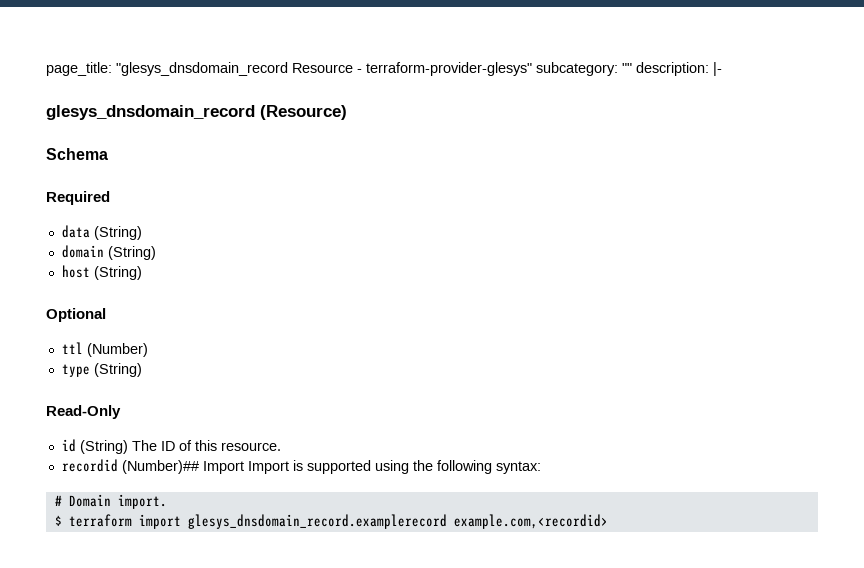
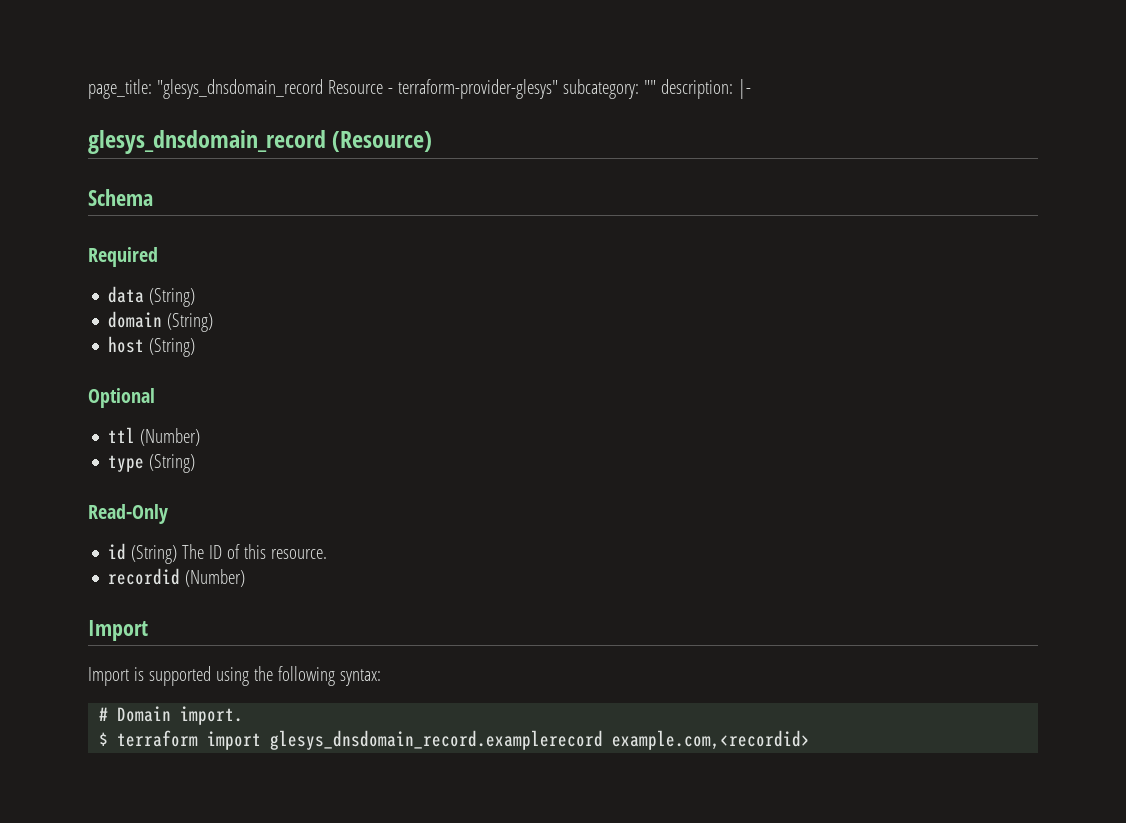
[121,460,244,474] (Number)## Import -> [185,569,246,587] [88,620,148,641] (Number) // Import //

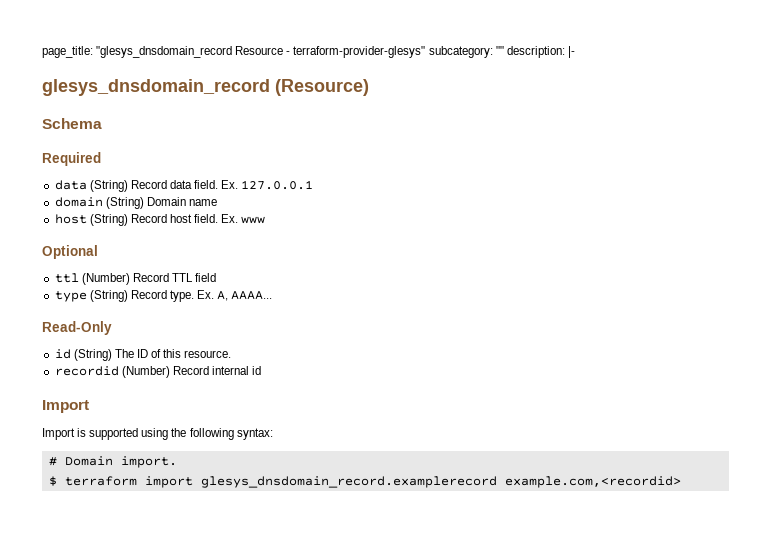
(196, 297) none -> [130,180,314,190] Record data field. Ex. 127.0.0.1
(214, 322) none -> [146,197,217,206] Domain name
(196, 347) none -> [130,214,266,224] Record host field. Ex. www
(201, 437) none -> [132,273,217,282] Record TTL field
(196, 463) none -> [130,290,273,302] Record type. Ex. A, AAAA...
(246, 578) none -> [172,366,262,375] Record internal id

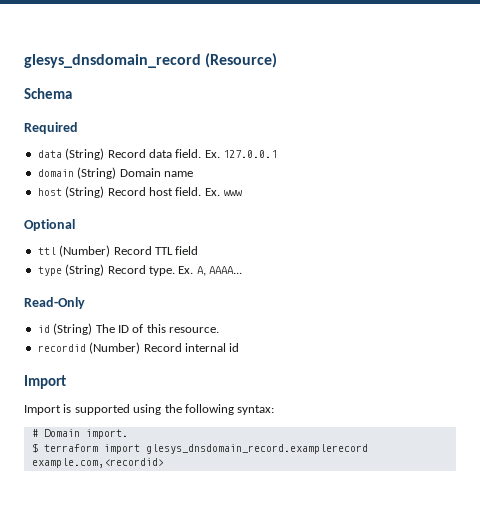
[42,46,575,58] page_title: "glesys_dnsdomain_record Resource - terraform-provider-glesys" subcategory: "" description: |- // -> (24, 61) none

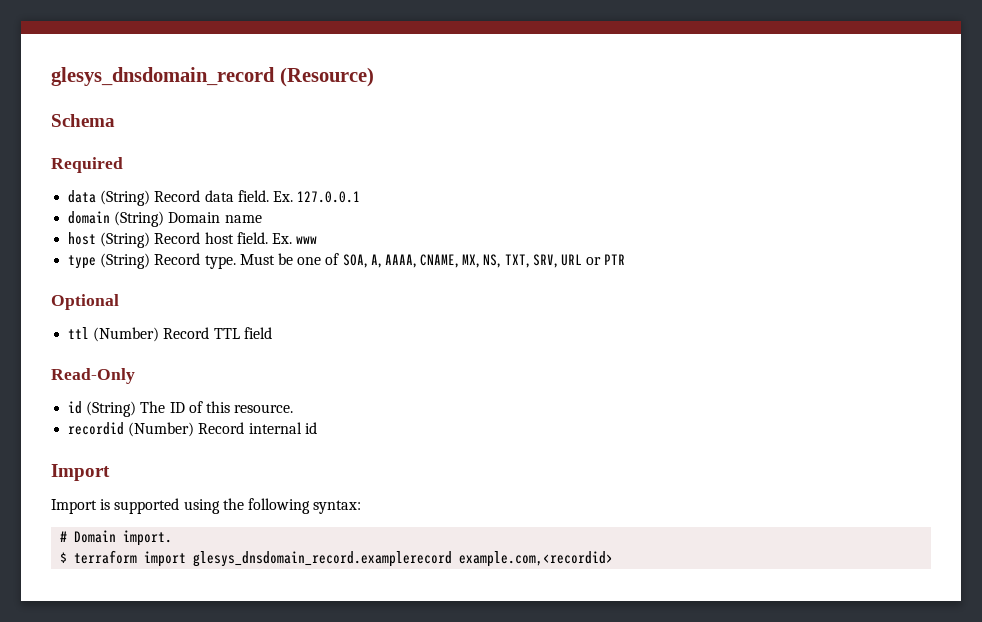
(242, 193) none -> [68,253,626,269] // type (String) Record type. Must be one of SOA, A, AAAA, CNAME, MX, NS, TXT, SRV, URL or PTR
[37,264,242,276] // type (String) Record type. Ex. A, AAAA... -> (272, 333) none

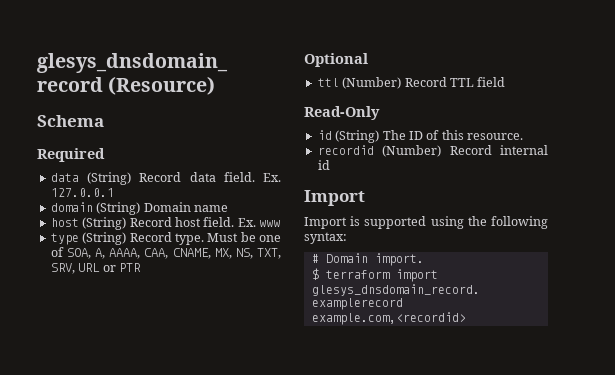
(416, 261) none -> [144,248,169,259] CAA,

